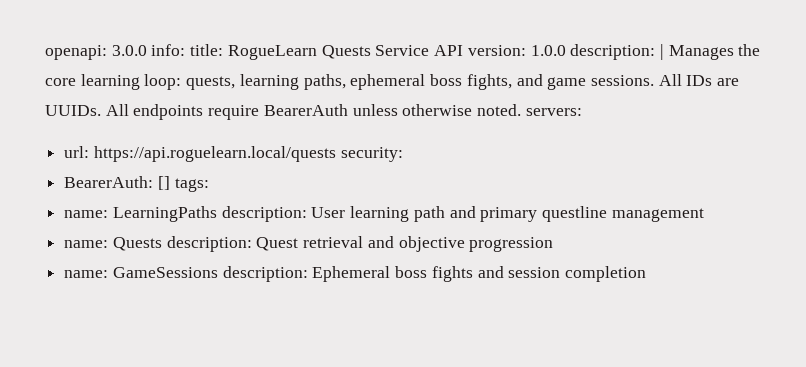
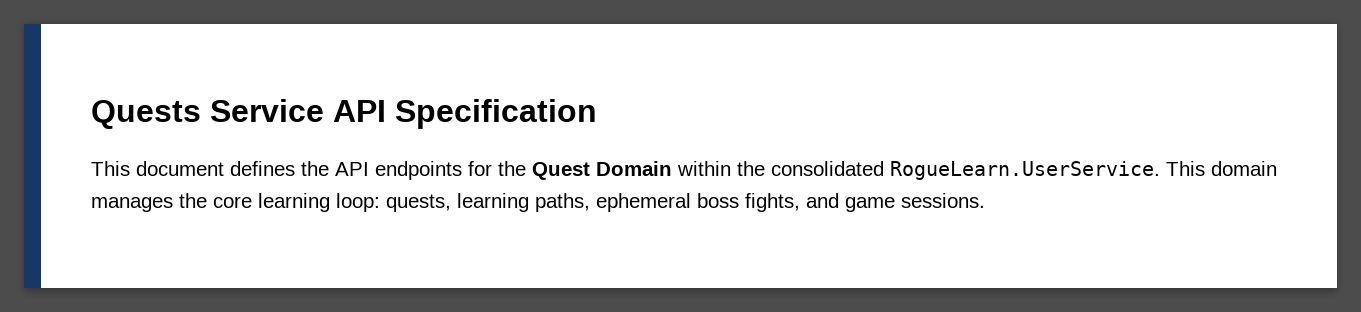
[45,44,734,60] openapi: 3.0.0 info: title: RogueLearn Quests Service API version: 1.0.0 description: | Manages -> [91,99,597,129] [91,161,1277,180] [91,197,173,212] Quests Service API Specification // This document defines the API endpoints for the Quest Domain within the consolidated RogueLearn.UserService. This domain manages
[658,74,740,86] [45,104,582,120] [64,146,403,162] [64,176,209,192] [64,206,704,222] [64,236,554,252] [64,266,647,282] All IDs are UUIDs. All endpoints require BearerAuth unless otherwise noted. servers: // url: https://api.roguelearn.local/quests security: // BearerAuth: [] tags: // name: LearningPaths description: User learning path and primary questline management // name: Quests description: Quest retrieval and objective progression // name: GameSessions description: Ephemeral boss fights and session completion -> (985, 200) none

